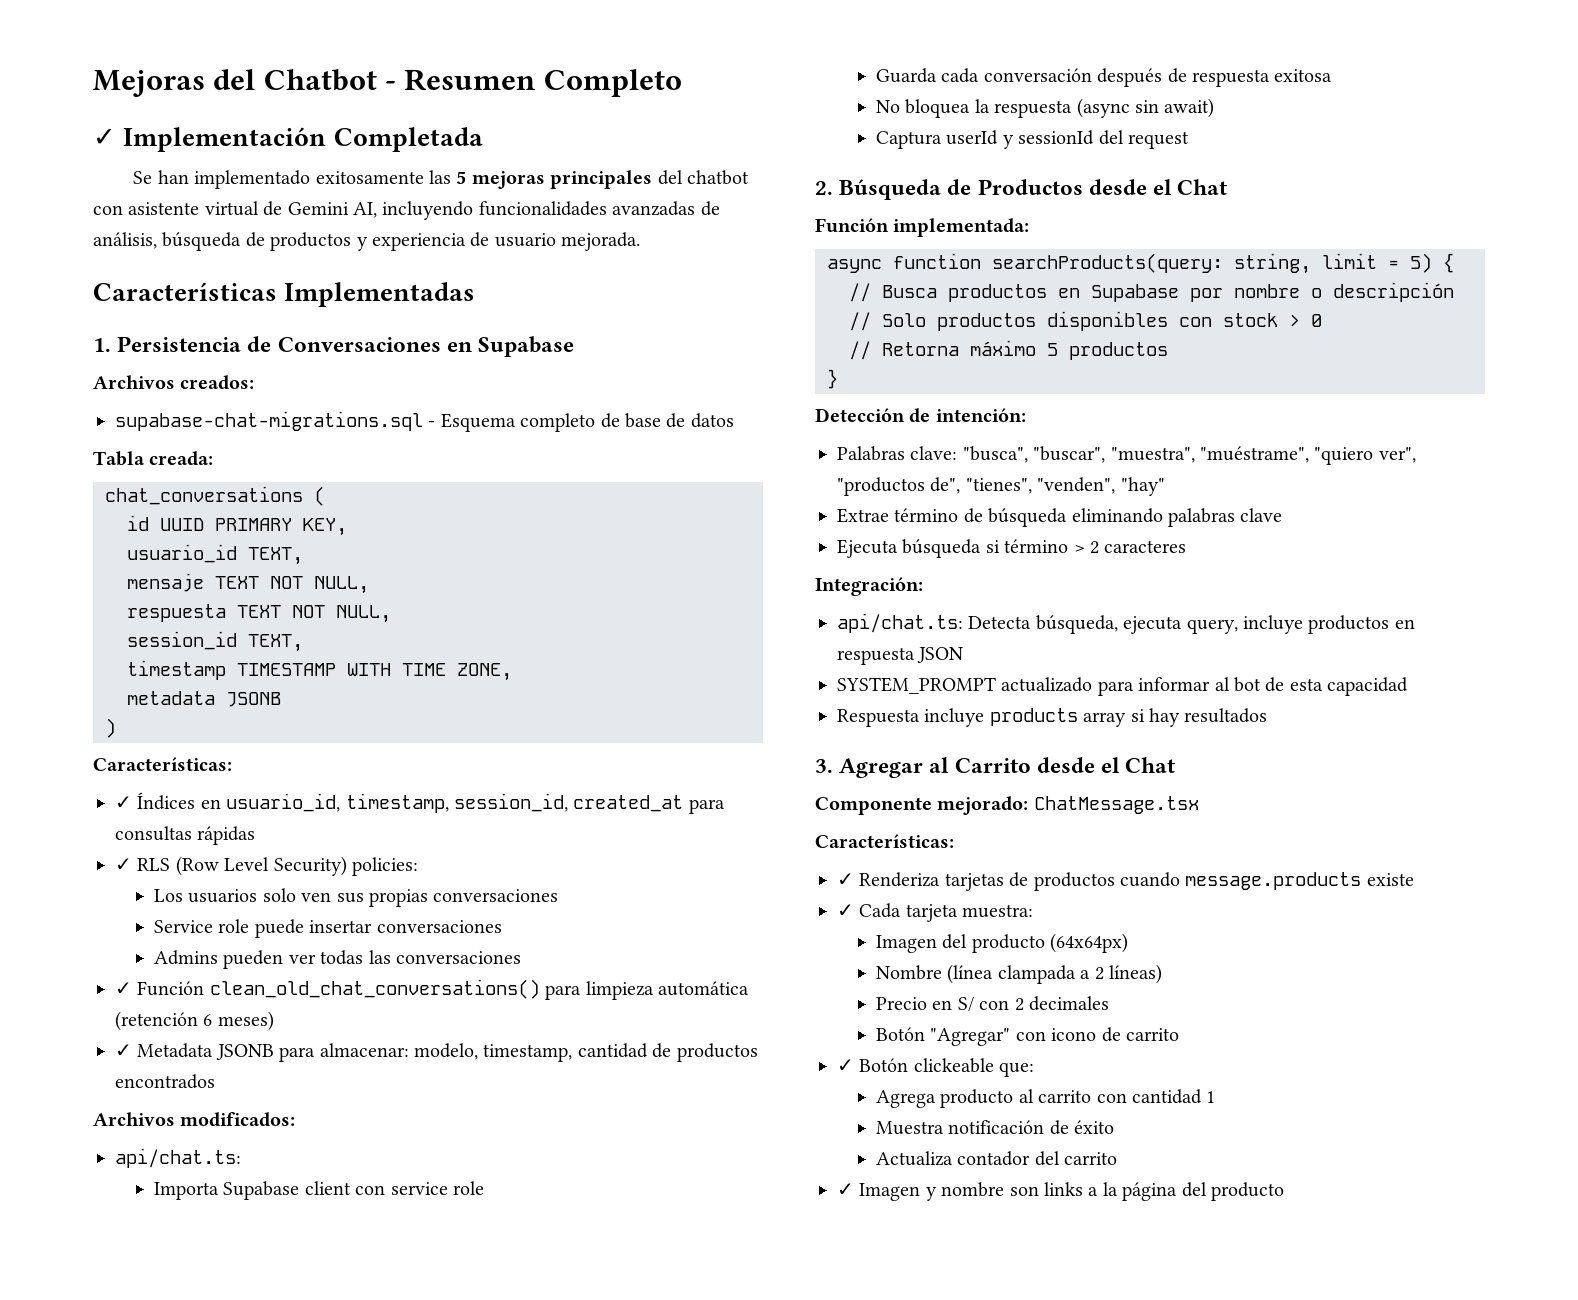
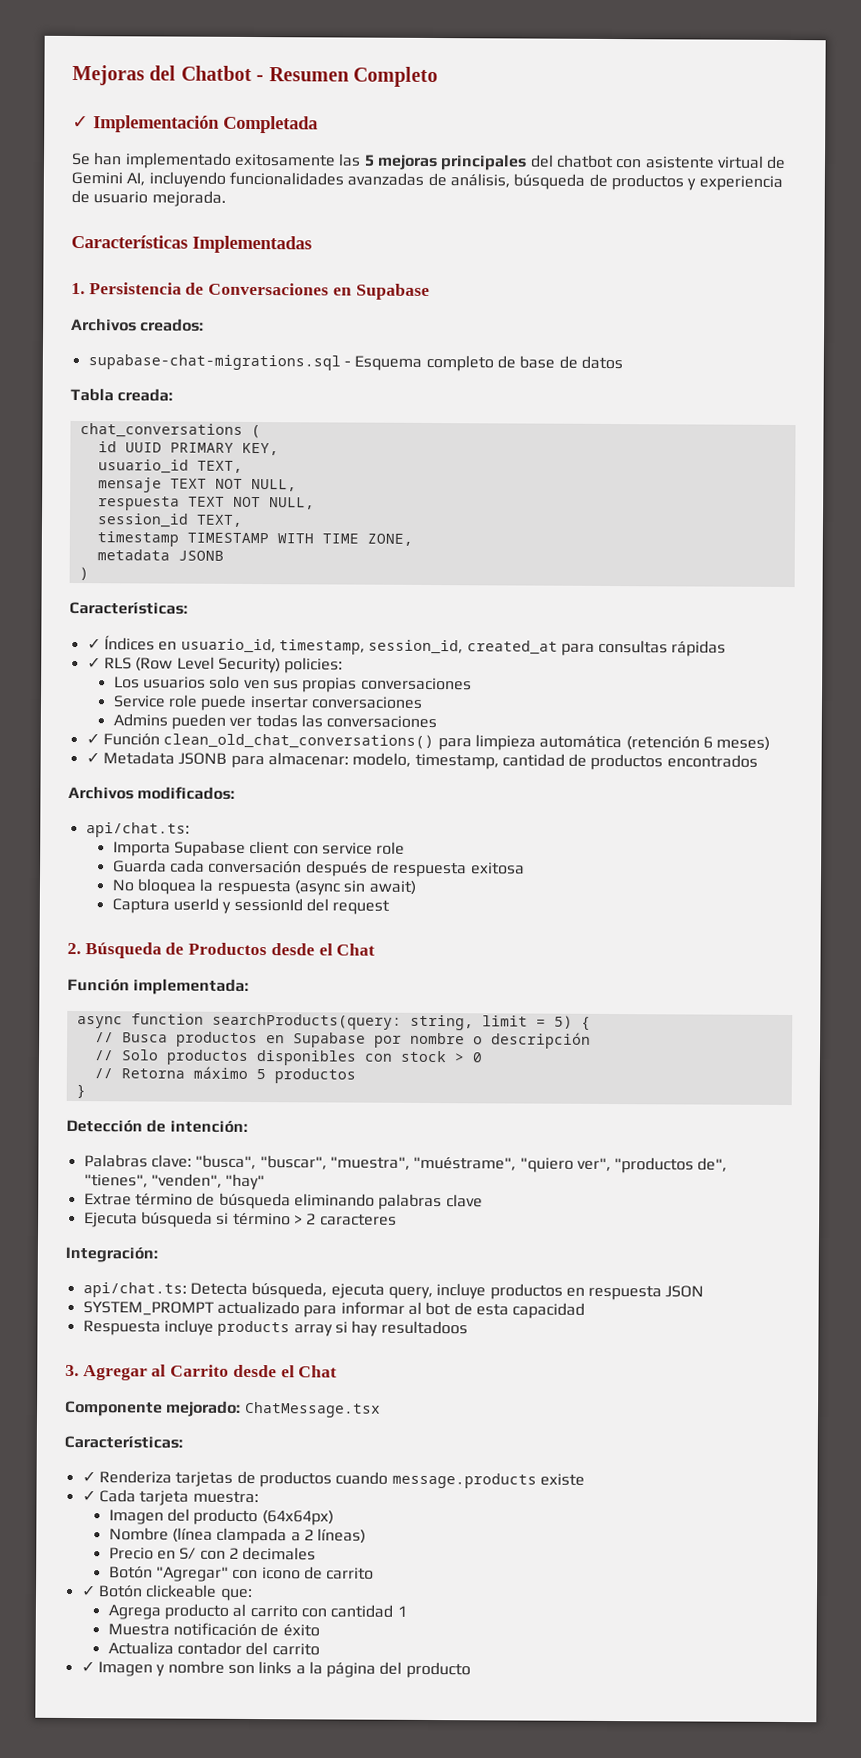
[1184,708,1268,723] resultados -> [380,1320,468,1335] resultadoos

